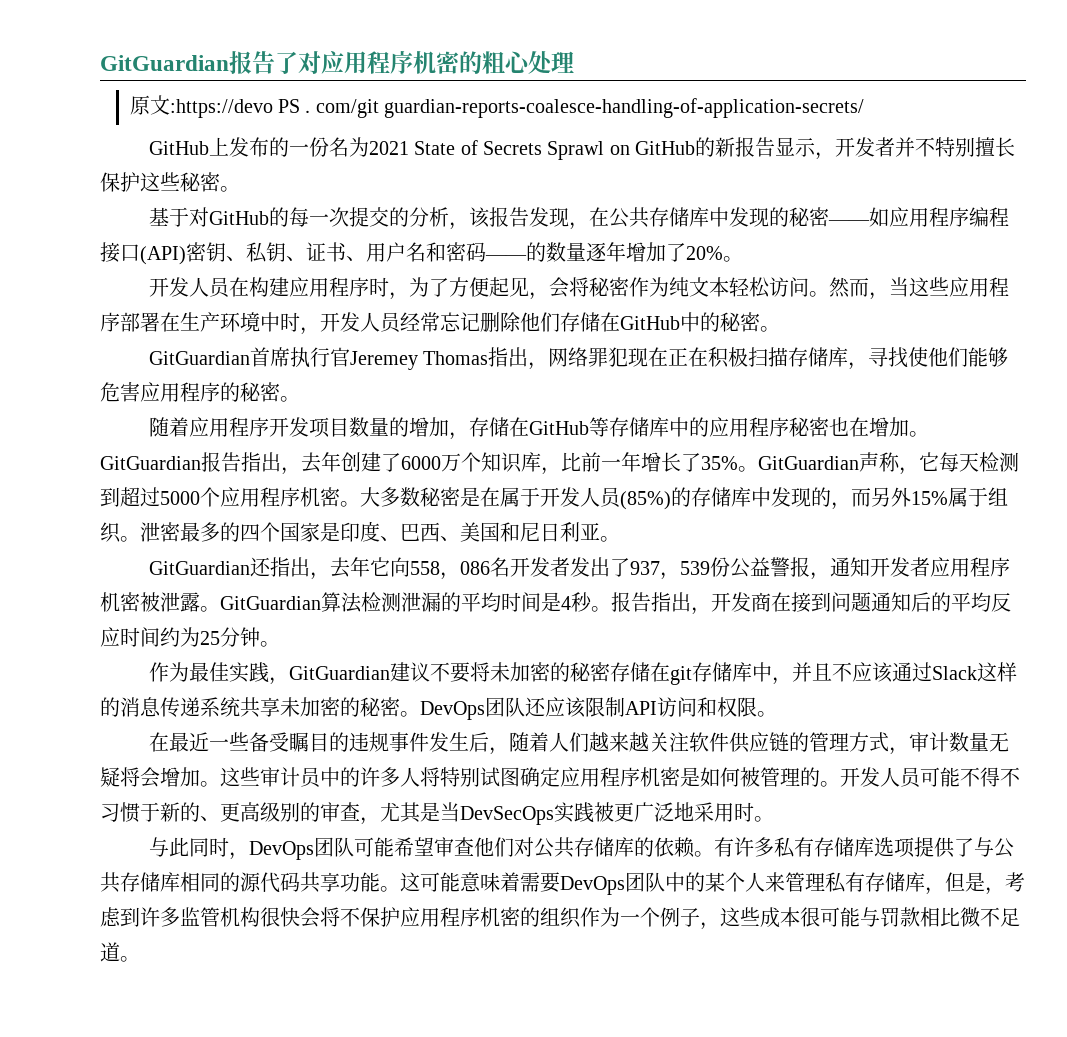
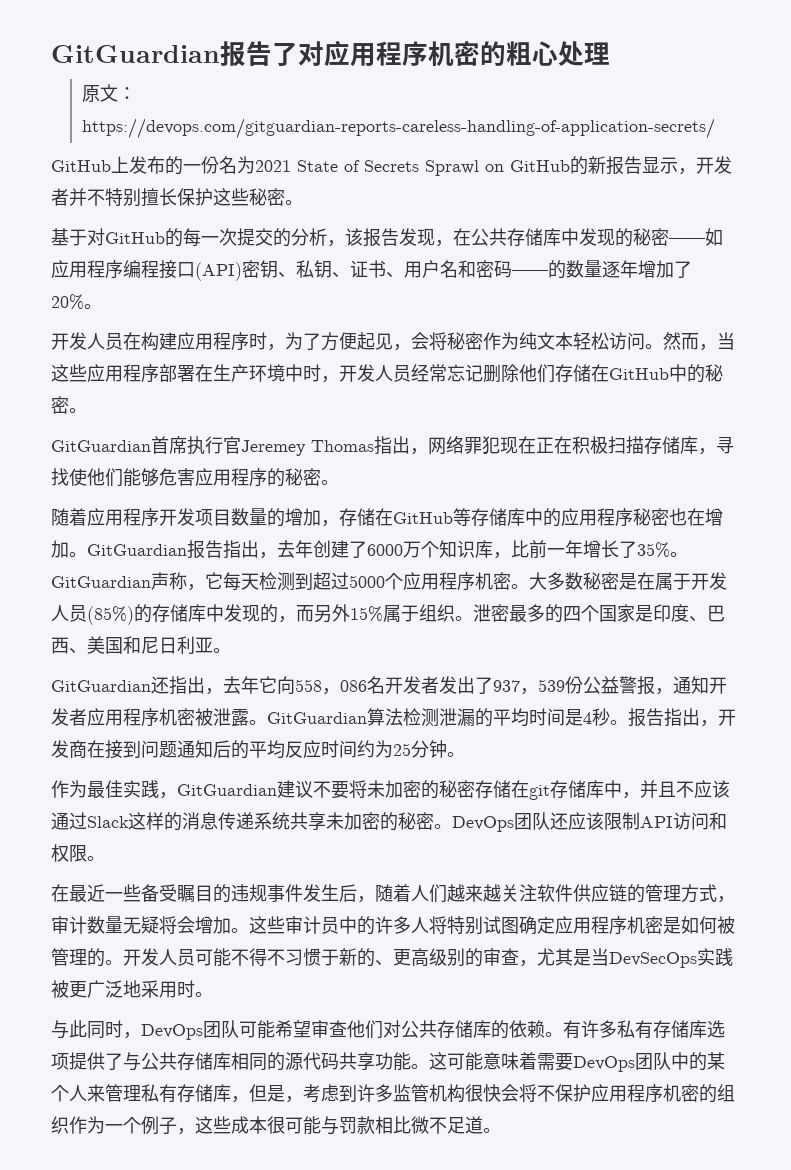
[169,98,865,118] :https://devo PS . com/git guardian-reports-coalesce-handling-of-application-secrets/ -> [118,87,137,100] [82,118,716,139] ：https://devops.com/gitguardian-reports-careless-handling-of-application-secrets/

